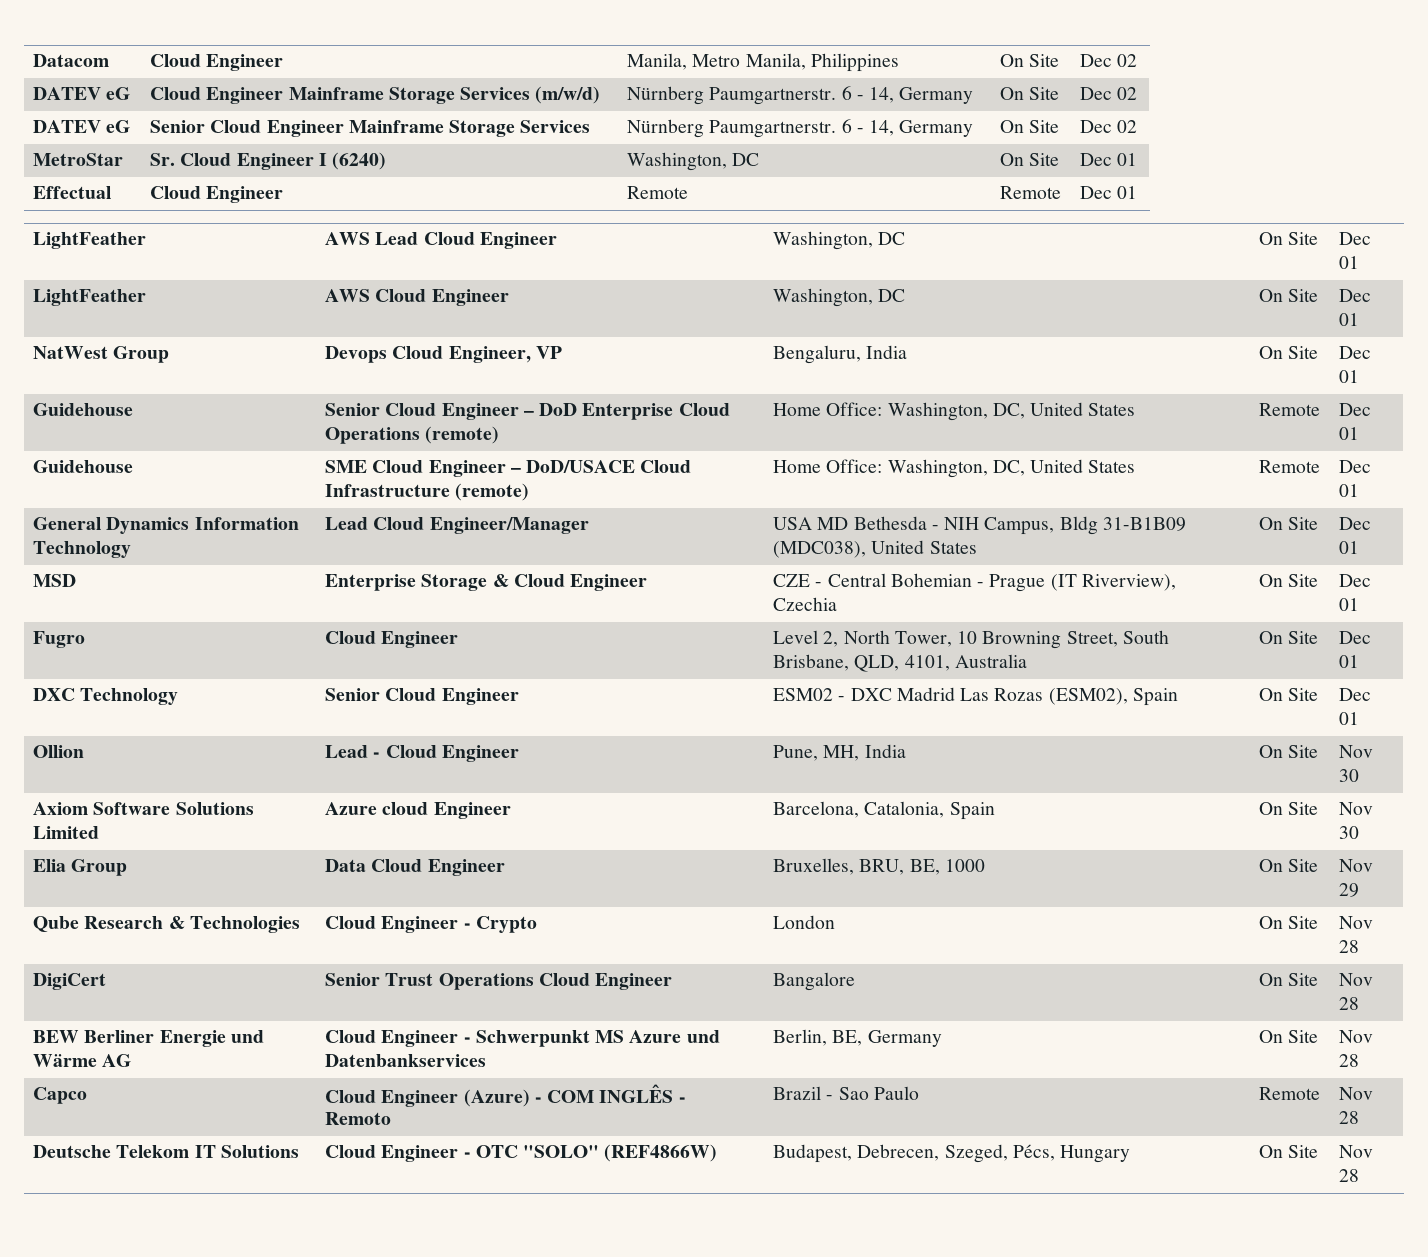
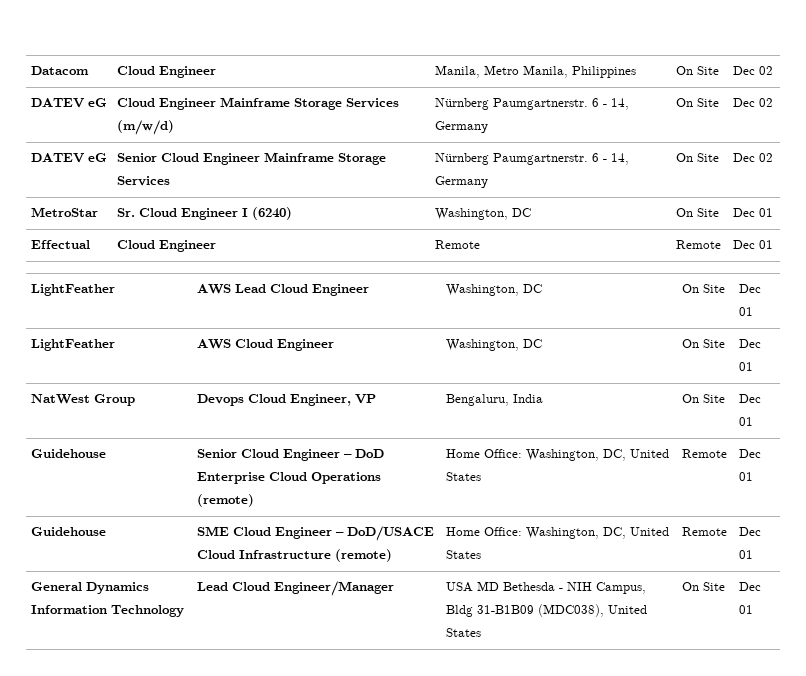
[32,574,76,587] [324,574,648,591] [772,573,1176,592] [772,597,837,611] [1258,574,1319,587] [1338,574,1371,587] [1338,598,1359,611] [32,631,85,648] [324,631,459,648] [772,630,1169,649] [772,654,1027,672] [1258,631,1319,644] [1338,631,1371,644] [1338,655,1359,668] [32,688,179,705] [324,688,519,705] [772,687,1178,706] [1258,688,1319,701] [1338,688,1371,701] [1338,712,1359,725] [32,745,84,758] [324,745,519,762] [772,744,906,761] [1258,745,1319,758] [1338,745,1373,758] [1338,769,1359,782] [32,802,254,815] [32,826,99,839] [324,802,511,819] [772,801,995,820] [1258,802,1319,815] [1338,802,1373,815] [1338,826,1359,839] [32,859,128,876] [324,859,505,876] [772,858,985,875] [1258,859,1319,872] [1338,859,1373,872] [1338,883,1359,897] [32,916,300,933] [324,916,537,933] [772,915,835,929] [1258,916,1319,929] [1338,916,1373,929] [1338,940,1359,953] [32,973,106,990] [324,973,673,990] [772,972,855,991] [1258,973,1319,986] [1338,973,1373,986] [1338,997,1359,1010] [32,1030,264,1047] [32,1054,132,1067] [324,1030,720,1047] [324,1054,486,1067] [772,1029,942,1047] [1258,1030,1319,1043] [1338,1030,1373,1043] [1338,1054,1359,1067] [32,1087,87,1104] [324,1084,686,1107] [324,1112,391,1125] [772,1086,919,1100] [1258,1087,1320,1100] [1338,1087,1373,1100] [1338,1111,1359,1124] [32,1145,299,1158] [324,1144,718,1162] [772,1144,1131,1163] [1258,1145,1319,1158] [1338,1145,1373,1158] [1338,1169,1359,1182] // MSD | Enterprise Storage & Cloud Engineer | CZE - Central Bohemian - Prague (IT Riverview), Czechia | On Site | Dec 01 // Fugro | Cloud Engineer | Level 2, North Tower, 10 Browning Street, South Brisbane, QLD, 4101, Australia | On Site | Dec 01 // DXC Technology | Senior Cloud Engineer | ESM02 - DXC Madrid Las Rozas (ESM02), Spain | On Site | Dec 01 // Ollion | Lead - Cloud Engineer | Pune, MH, India | On Site | Nov 30 // Axiom Software Solutions Limited | Azure cloud Engineer | Barcelona, Catalonia, Spain | On Site | Nov 30 // Elia Group | Data Cloud Engineer | Bruxelles, BRU, BE, 1000 | On Site | Nov 29 // Qube Research & Technologies | Cloud Engineer - Crypto | London | On Site | Nov 28 // DigiCert | Senior Trust Operations Cloud Engineer | Bangalore | On Site | Nov 28 // BEW Berliner Energie und Wärme AG | Cloud Engineer - Schwerpunkt MS Azure und Datenbankservices | Berlin, BE, Germany | On Site | Nov 28 // Capco | Cloud Engineer (Azure) - COM INGLÊS - Remoto | Brazil - Sao Paulo | Remote | Nov 28 // Deutsche Telekom IT Solutions | Cloud Engineer - OTC "SOLO" (REF4866W) | Budapest, Debrecen, Szeged, Pécs, Hungary | On Site | Nov 28 -> (754, 609) none

